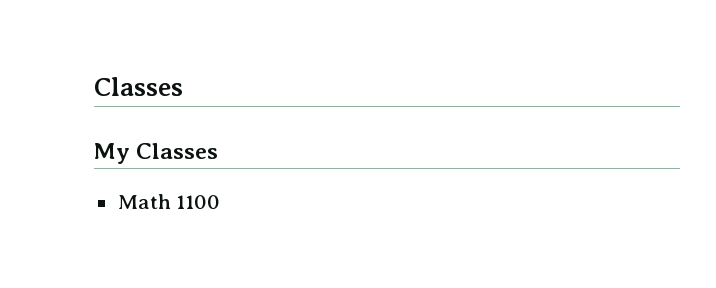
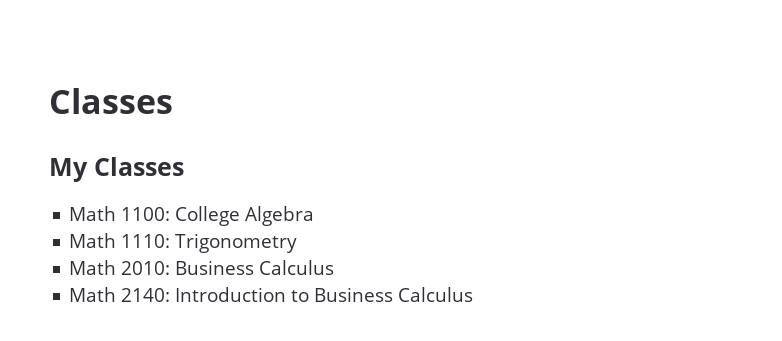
[176,195,221,209] 1100 -> [121,206,315,226] [69,233,298,253] [69,260,335,275] [69,287,474,302] 1100: College Algebra // Math 1110: Trigonometry // Math 2010: Business Calculus // Math 2140: Introduction to Business Calculus

